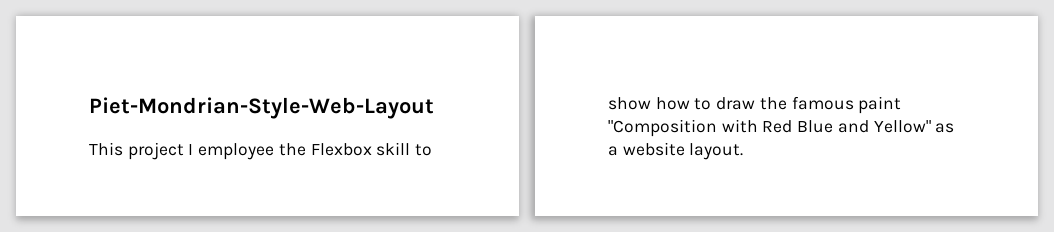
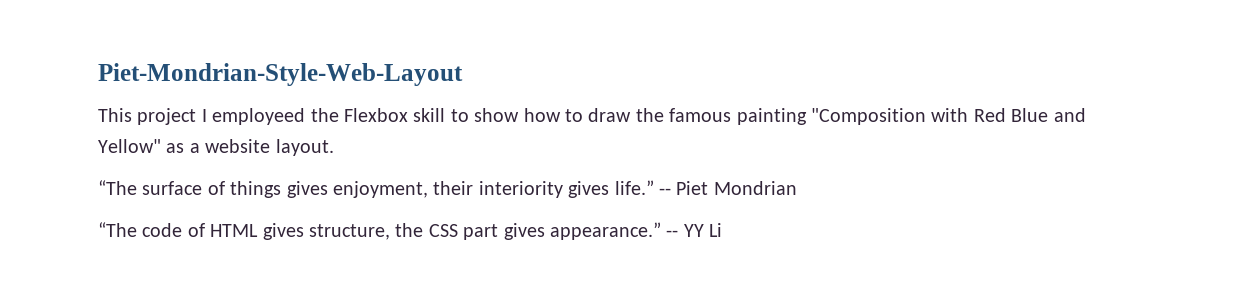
[198,143,275,160] employee -> [212,108,306,125] employeed
[858,96,902,114] paint -> [736,108,807,125] painting
(744, 151) none -> [98,180,797,198] [98,222,723,240] // “The surface of things gives enjoyment, their interiority gives life.” -- Piet Mondrian // “The code of HTML gives structure, the CSS part gives appearance.” -- YY Li

